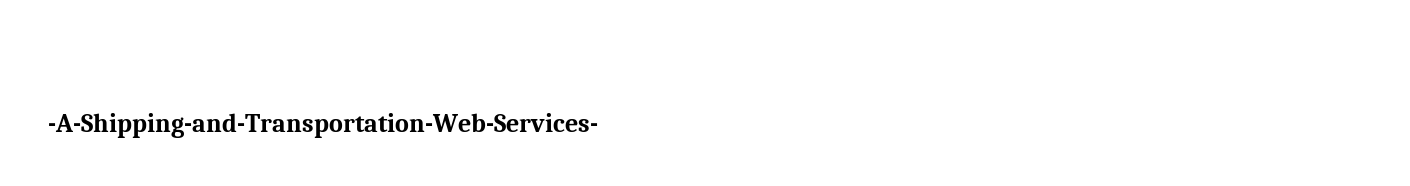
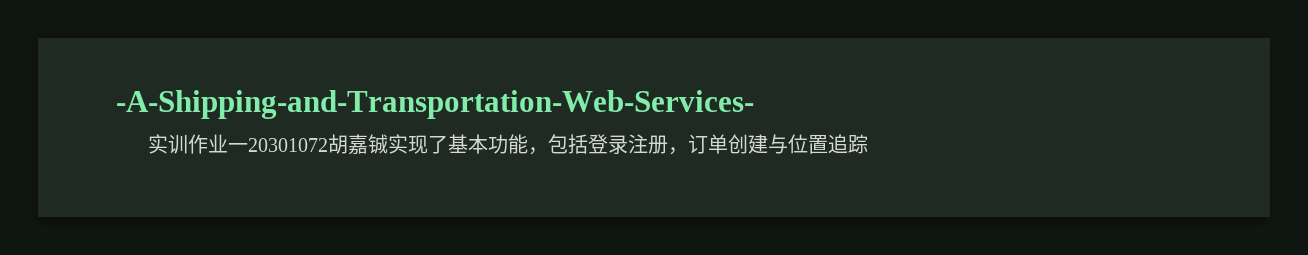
(598, 125) none -> [147,134,868,155] // 实训作业一20301072胡嘉铖实现了基本功能，包括登录注册，订单创建与位置追踪

